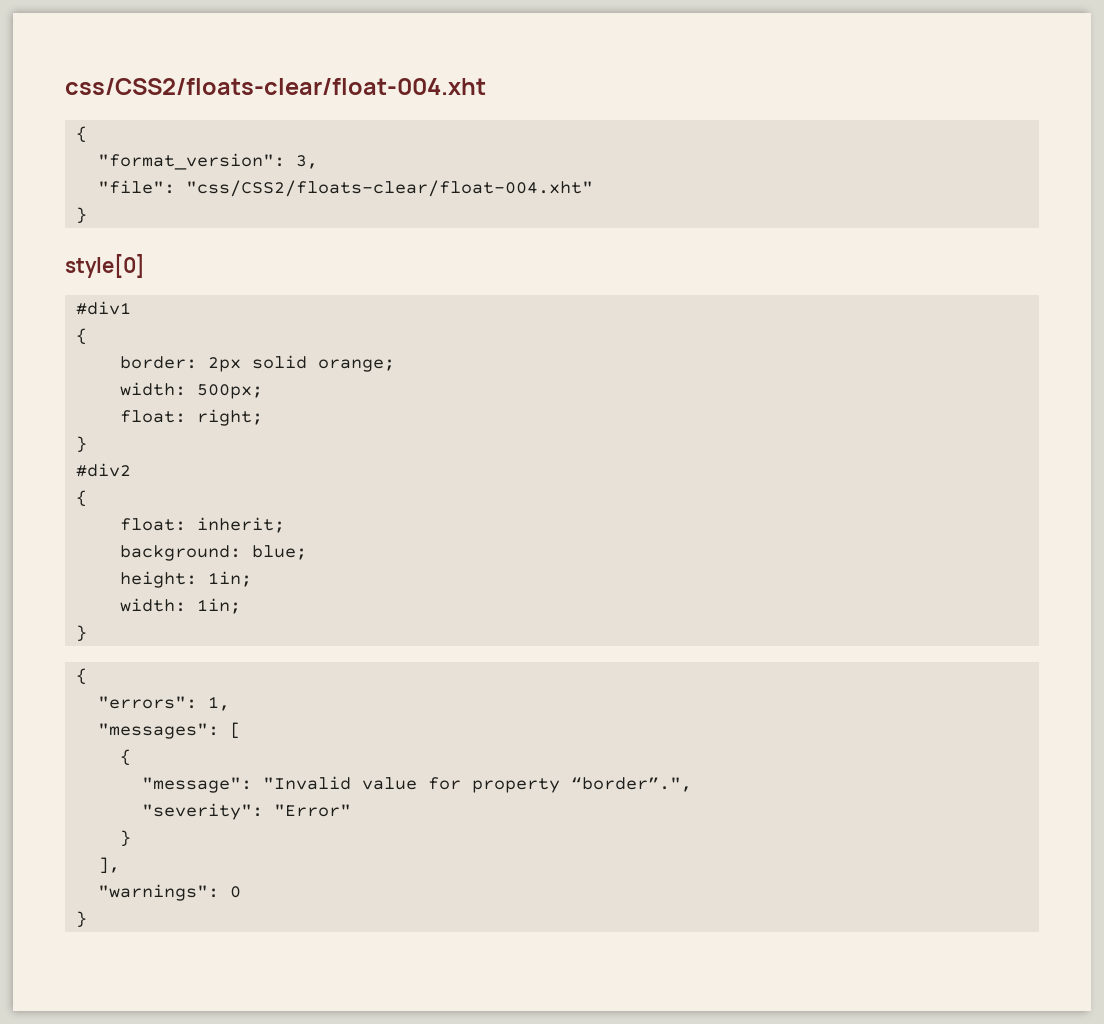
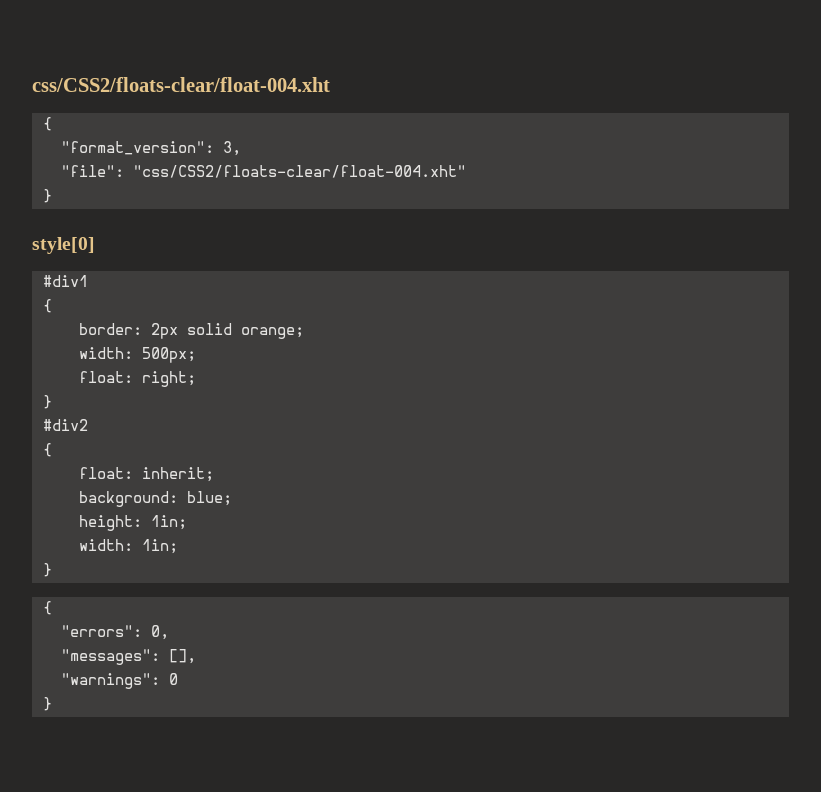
[207,696,230,711] 1, -> [150,625,169,640] 0,
[229,722,241,739] [119,749,131,766] [141,776,692,793] [141,803,351,820] [119,830,131,847] [97,857,120,874] [ // { // "message": "Invalid value for property “border”.", // "severity": "Error" // } // ], -> [168,649,196,664] [],

